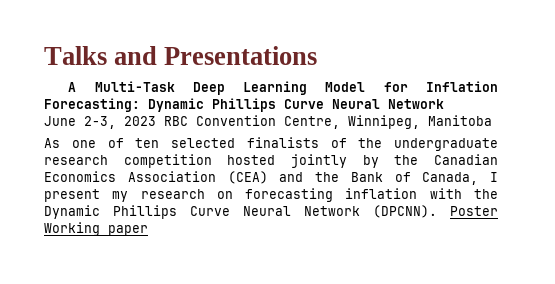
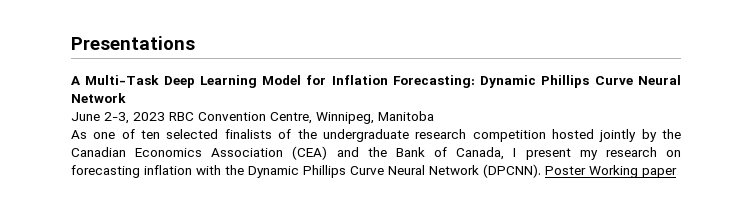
[44,46,158,65] Talks and -> (71, 43) none

